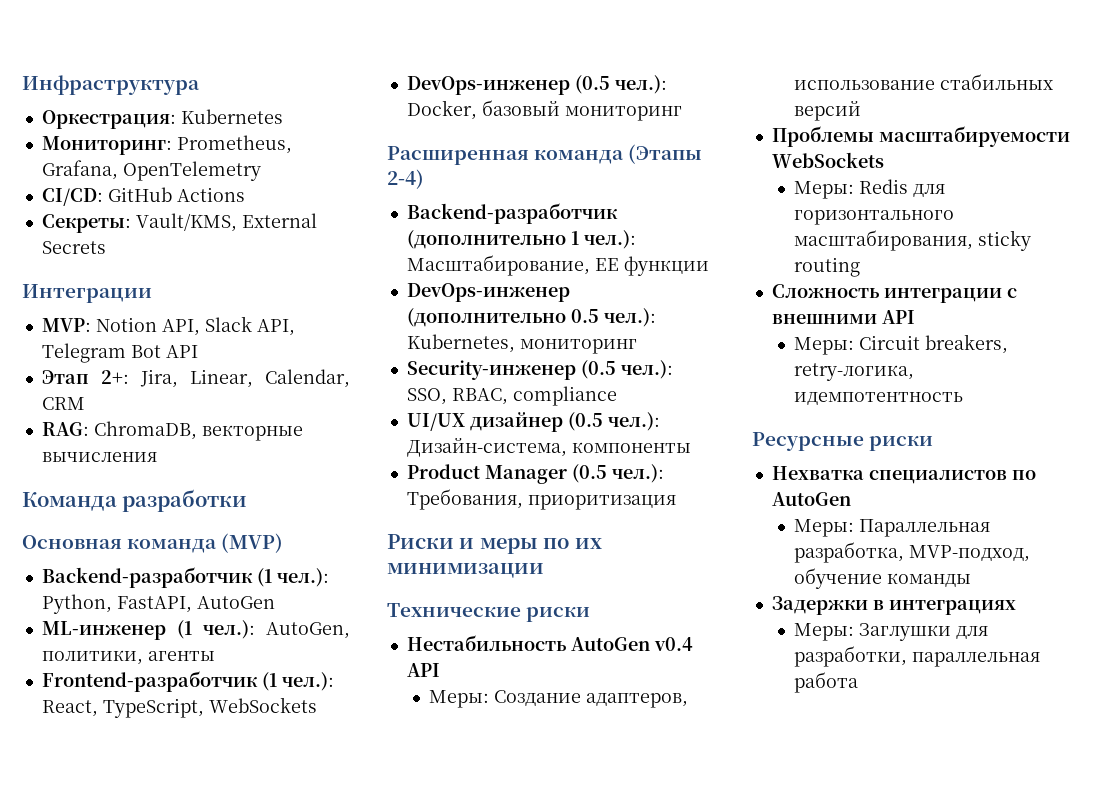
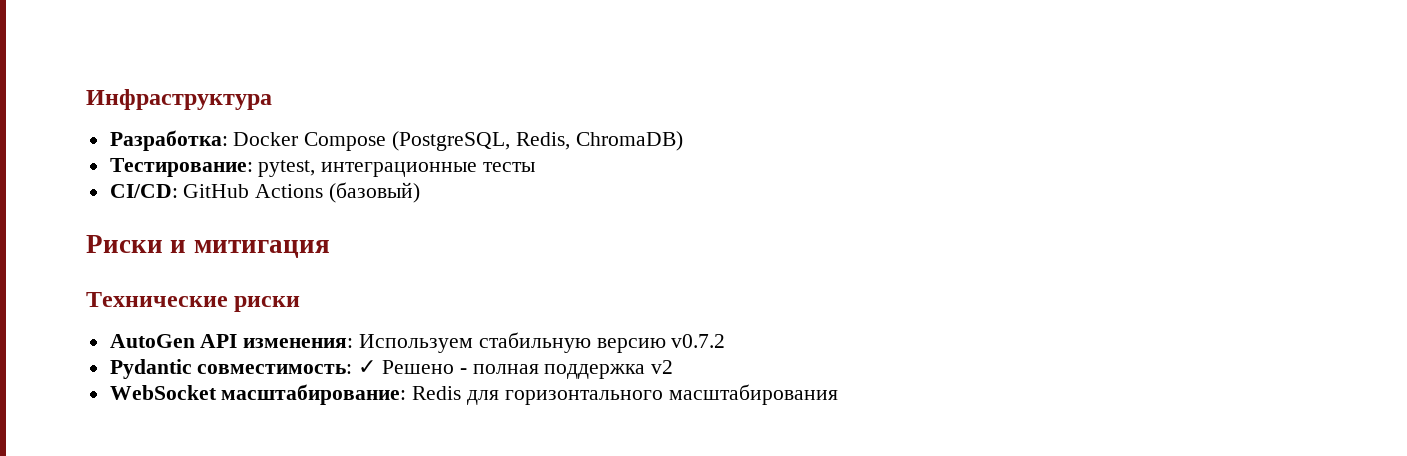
[41,109,283,129] [41,135,292,155] [41,160,261,181] [41,187,245,206] [41,213,317,233] [41,241,106,254] [22,284,152,303] [41,316,295,336] [41,343,198,363] [41,369,350,388] [41,397,85,410] [41,421,303,441] [41,452,157,462] [22,489,248,512] [22,533,284,553] [41,567,329,588] [41,594,275,614] [41,620,350,640] [41,650,215,665] [41,671,334,692] [41,697,317,718] [406,75,667,95] [406,100,682,121] [387,144,703,165] [387,169,424,189] [406,203,618,224] [406,230,636,249] [406,255,709,276] [406,283,570,302] [406,308,656,327] [406,334,637,354] [406,360,673,380] [406,386,617,406] [406,412,660,432] [406,438,691,457] [406,464,664,484] [406,489,676,510] [387,534,602,554] [387,563,544,578] [387,603,591,622] [406,635,693,651] [406,663,440,677] [429,690,689,708] [794,74,1054,90] [794,101,862,121] [771,126,1070,147] [771,152,884,168] [794,179,946,199] [794,210,955,225] [794,230,1032,251] [794,257,861,277] [771,284,1017,303] [771,310,915,324] [794,334,1009,355] [794,363,915,381] [794,392,964,405] [752,432,934,451] [771,466,1036,484] [771,492,851,506] [794,519,991,537] [794,542,1031,563] [794,568,972,589] [771,596,1016,615] [794,623,989,641] [794,646,1041,667] [794,672,859,693] Оркестрация: Kubernetes // Мониторинг: Prometheus, Grafana, OpenTelemetry // CI/CD: GitHub Actions // Секреты: Vault/KMS, External Secrets // Интеграции // MVP: Notion API, Slack API, Telegram Bot API // Этап 2+: Jira, Linear, Calendar, CRM // RAG: ChromaDB, векторные вычисления // Команда разработки // Основная команда (MVP) // Backend-разработчик (1 чел.): Python, FastAPI, AutoGen // ML-инженер (1 чел.): AutoGen, политики, агенты // Frontend-разработчик (1 чел.): React, TypeScript, WebSockets // DevOps-инженер (0.5 чел.): Docker, базовый мониторинг // Расширенная команда (Этапы 2-4) // Backend-разработчик (дополнительно 1 чел.): Масштабирование, EE функции // DevOps-инженер (дополнительно 0.5 чел.): Kubernetes, мониторинг // Security-инженер (0.5 чел.): SSO, RBAC, compliance // UI/UX дизайнер (0.5 чел.): Дизайн-система, компоненты // Product Manager (0.5 чел.): Требования, приоритизация // Риски и меры по их минимизации // Технические риски // Нестабильность AutoGen v0.4 API // Меры: Создание адаптеров, использование стабильных версий // Проблемы масштабируемости WebSockets // Меры: Redis для горизонтального масштабирования, sticky routing // Сложность интеграции с внешними API // Меры: Circuit breakers, retry-логика, идемпотентность // Ресурсные риски // Нехватка специалистов по AutoGen // Меры: Параллельная разработка, MVP-подход, обучение команды // Задержки в интеграциях // Меры: Заглушки для разработки, параллельная работа -> [109,130,683,151] [109,158,536,177] [109,182,421,203] [86,235,330,258] [86,292,301,312] [109,332,726,353] [109,359,674,379] [109,384,838,405] Разработка: Docker Compose (PostgreSQL, Redis, ChromaDB) // Тестирование: pytest, интеграционные тесты // CI/CD: GitHub Actions (базовый) // Риски и митигация // Технические риски // AutoGen API изменения: Используем стабильную версию v0.7.2 // Pydantic совместимость: ✓ Решено - полная поддержка v2 // WebSocket масштабирование: Redis для горизонтального масштабирования

